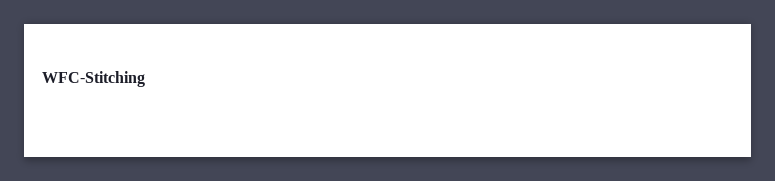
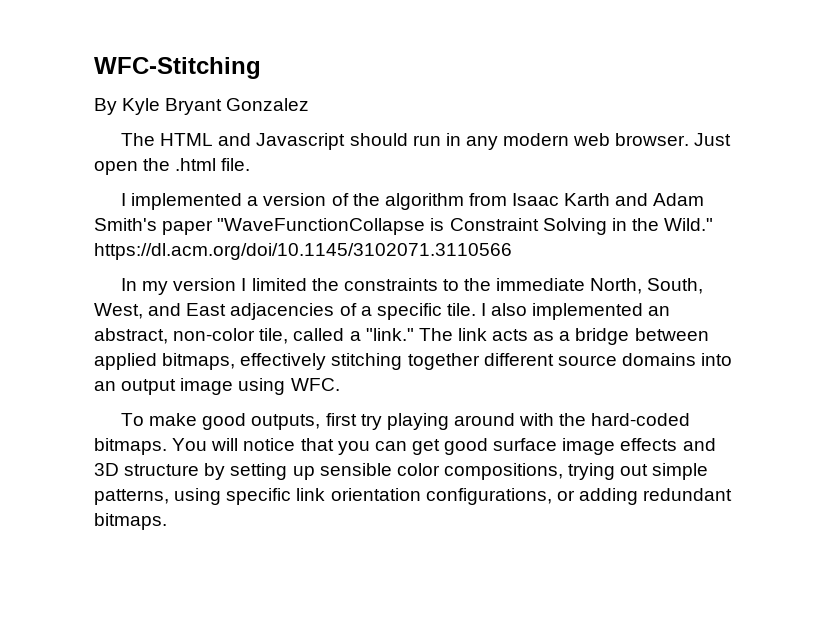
(145, 79) none -> [94,98,310,115] [121,133,732,150] [94,158,251,175] [121,193,705,210] [94,218,714,235] [94,243,512,260] [121,278,704,295] [94,303,671,320] [94,328,709,345] [94,353,733,370] [94,378,340,395] [121,413,691,430] [94,438,716,455] [94,463,709,480] [94,488,733,505] [94,513,167,530] // By Kyle Bryant Gonzalez // The HTML and Javascript should run in any modern web browser. Just open the .html file. // I implemented a version of the algorithm from Isaac Karth and Adam Smith's paper "WaveFunctionCollapse is Constraint Solving in the Wild." https://dl.acm.org/doi/10.1145/3102071.3110566 // In my version I limited the constraints to the immediate North, South, West, and East adjacencies of a specific tile. I also implemented an abstract, non-color tile, called a "link." The link acts as a bridge between applied bitmaps, effectively stitching together different source domains into an output image using WFC. // To make good outputs, first try playing around with the hard-coded bitmaps. You will notice that you can get good surface image effects and 3D structure by setting up sensible color compositions, trying out simple patterns, using specific link orientation configurations, or adding redundant bitmaps.

